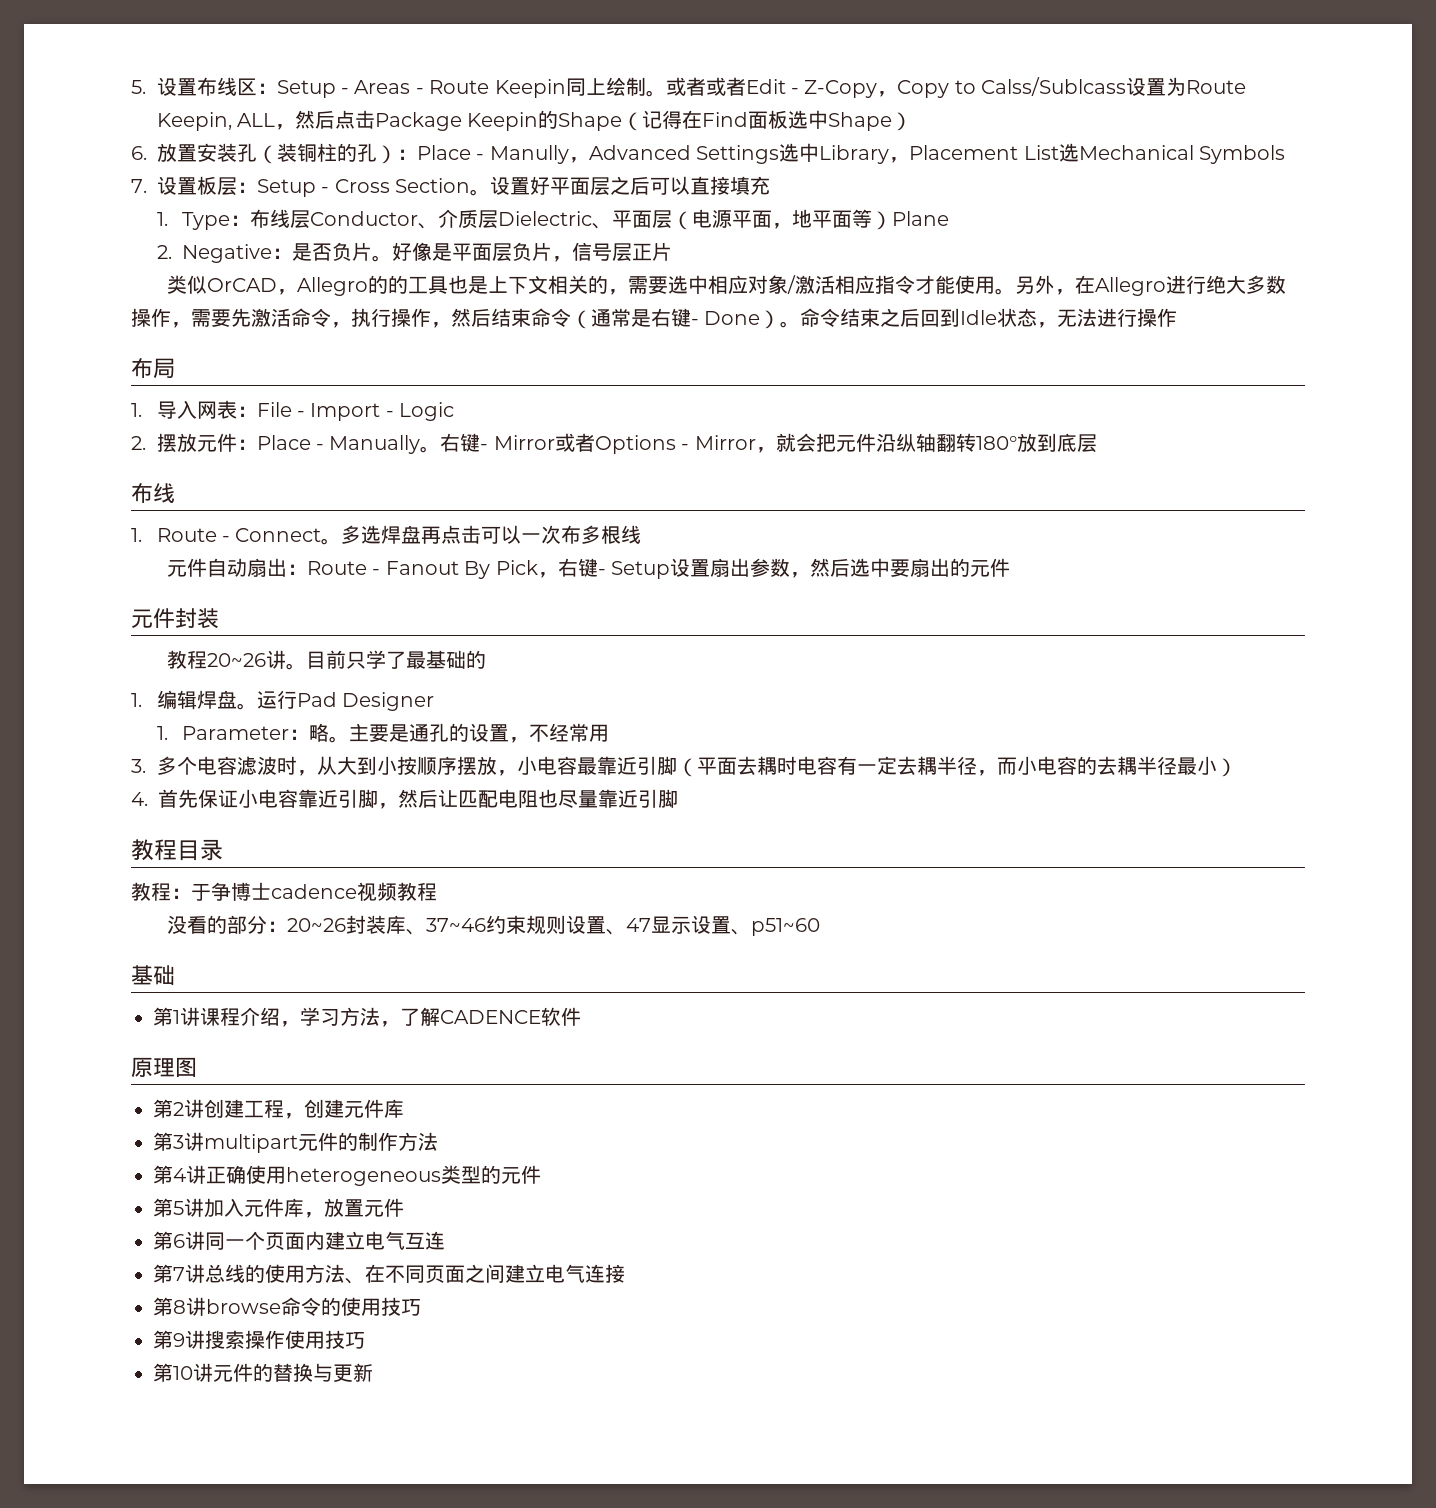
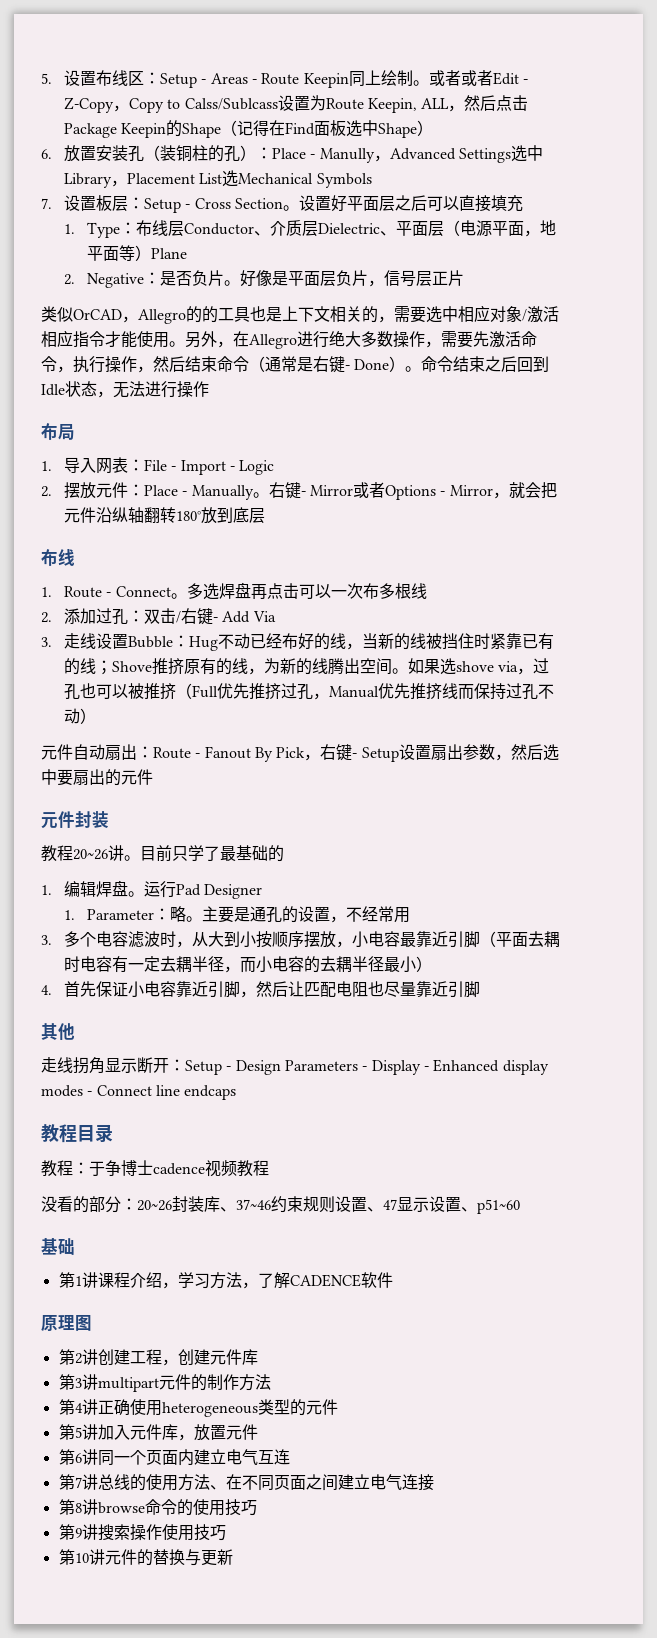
(642, 534) none -> [41,608,276,625] [41,633,554,651] [63,658,550,675] [63,683,554,700] [63,708,96,724] // 2.添加过孔：双击/右键- Add Via // 3.走线设置Bubble：Hug不动已经布好的线，当新的线被挡住时紧靠已有的线；Shove推挤原有的线，为新的线腾出空间。如果选shove via，过孔也可以被推挤（Full优先推挤过孔，Manual优先推挤线而保持过孔不动）
(678, 798) none -> [41,1023,75,1040] [41,1057,549,1075] [41,1085,237,1100] // 其他 // 走线拐角显示断开：Setup - Design Parameters - Display - Enhanced display modes - Connect line endcaps

